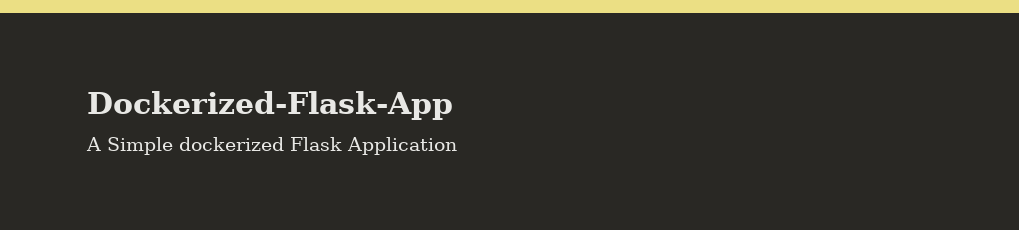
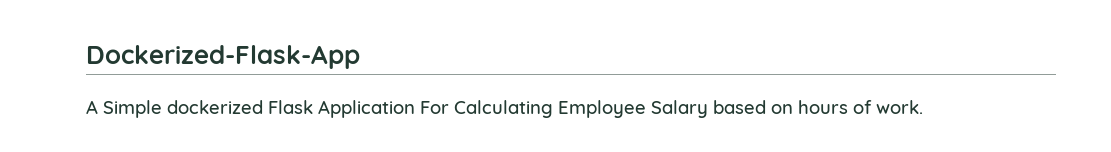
(457, 146) none -> [420,100,923,118] For Calculating Employee Salary based on hours of work.

